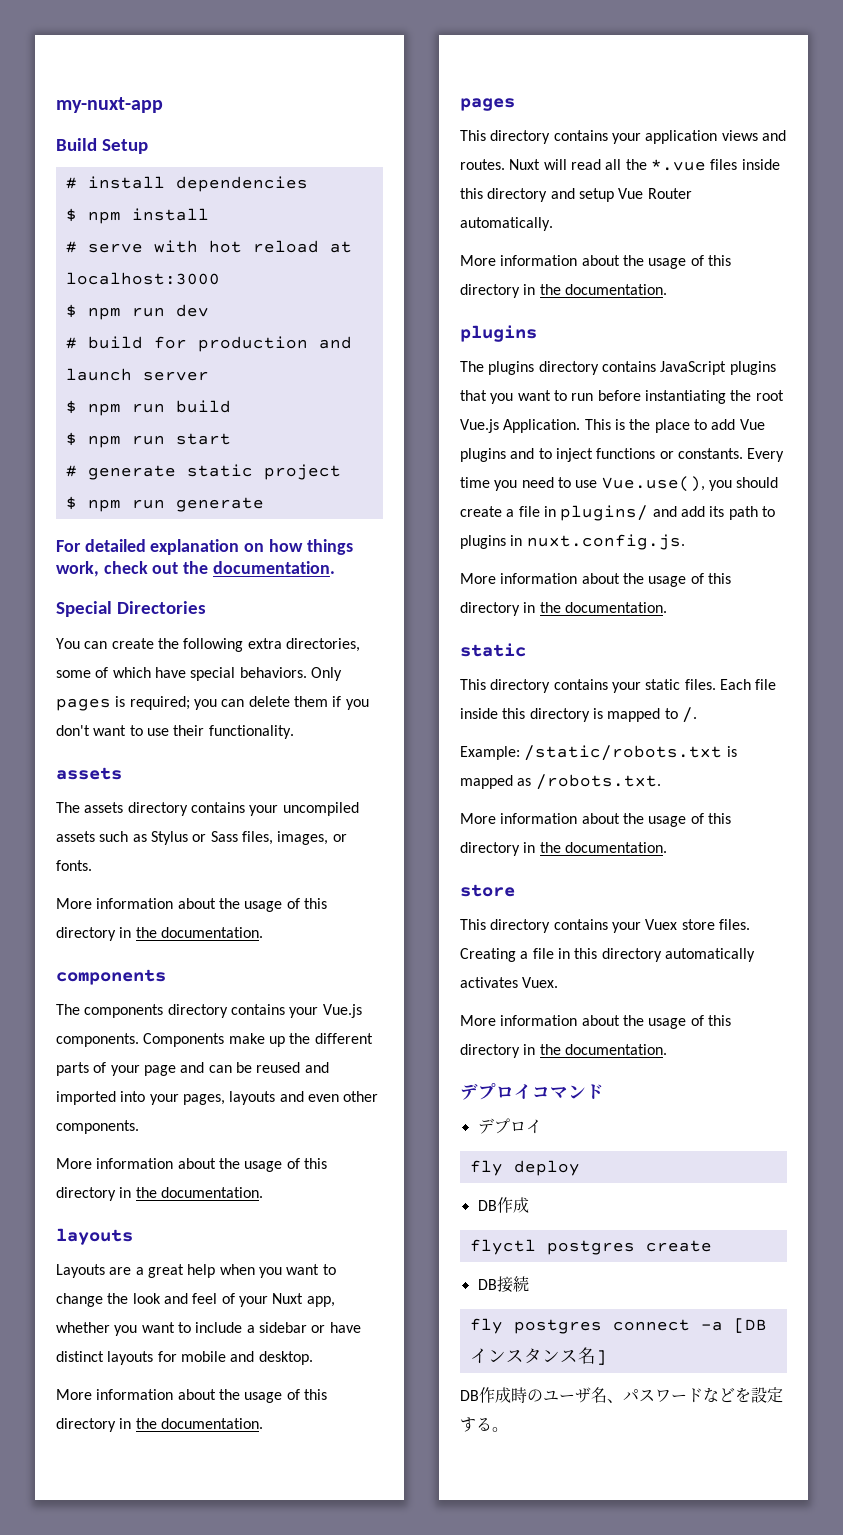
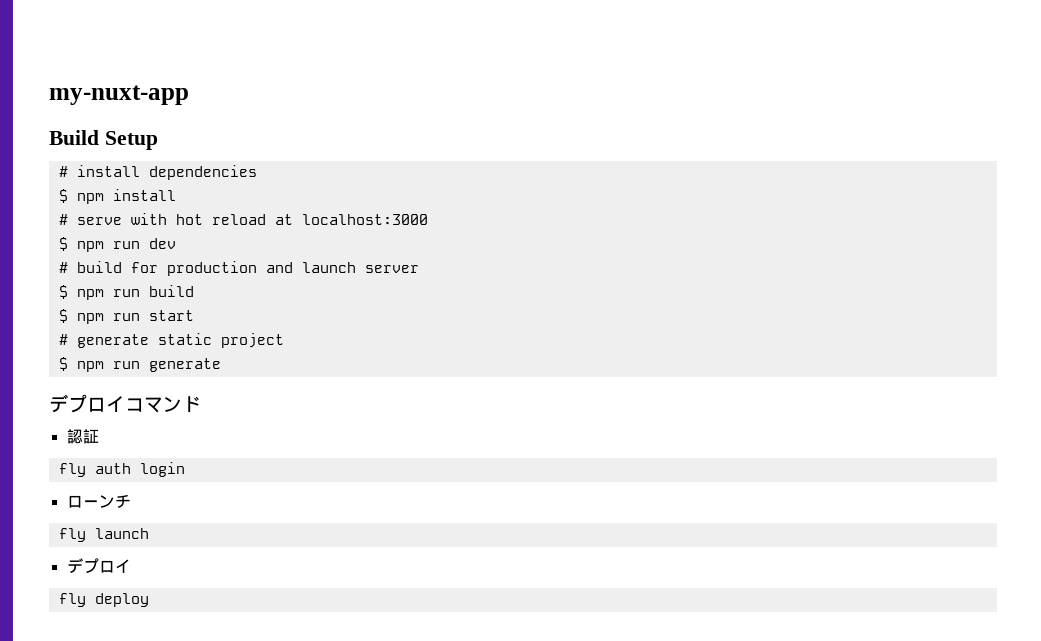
[56,539,353,555] [56,561,335,577] [56,601,206,617] [56,638,360,652] [56,667,342,681] [56,696,369,711] [56,725,294,739] [56,767,122,780] [56,802,359,816] [56,831,347,845] [56,860,92,871] [56,898,327,912] [56,927,263,941] [56,969,166,985] [56,1004,362,1018] [56,1033,373,1047] [56,1062,329,1076] [56,1091,379,1105] [56,1120,139,1134] [56,1158,327,1172] [56,1187,263,1201] [56,1228,133,1245] [56,1264,336,1278] [56,1293,335,1307] [56,1322,361,1336] [56,1351,313,1365] [56,1389,327,1403] [56,1418,263,1432] [460,98,515,111] [460,130,786,144] [460,159,780,171] [460,188,692,202] [460,217,553,231] [460,255,731,269] [460,284,667,298] [460,325,537,342] [460,361,776,375] [460,390,784,404] [460,419,765,433] [460,448,785,462] [460,476,779,492] [460,505,775,521] [460,534,685,550] [460,573,731,587] [460,602,667,616] [460,643,526,657] [460,679,777,693] [460,707,697,723] [460,745,737,761] [460,774,661,790] [460,813,731,827] [460,842,667,856] [460,884,515,897] [460,919,750,933] [460,948,755,962] [460,977,559,988] [460,1015,731,1029] [460,1044,667,1058] [460,1083,604,1100] [477,1118,542,1134] [469,1160,580,1176] [477,1197,529,1213] [469,1239,712,1255] [477,1276,529,1293] [469,1318,767,1334] [469,1347,607,1365] [460,1387,783,1403] [460,1417,508,1432] For detailed explanation on how things work, check out the documentation. // Special Directories // You can create the following extra directories, some of which have special behaviors. Only pages is required; you can delete them if you don't want to use their functionality. // assets // The assets directory contains your uncompiled assets such as Stylus or Sass files, images, or fonts. // More information about the usage of this directory in the documentation. // components // The components directory contains your Vue.js components. Components make up the different parts of your page and can be reused and imported into your pages, layouts and even other components. // More information about the usage of this directory in the documentation. // layouts // Layouts are a great help when you want to change the look and feel of your Nuxt app, whether you want to include a sidebar or have distinct layouts for mobile and desktop. // More information about the usage of this directory in the documentation. // pages // This directory contains your application views and routes. Nuxt will read all the *.vue files inside this directory and setup Vue Router automatically. // More information about the usage of this directory in the documentation. // plugins // The plugins directory contains JavaScript plugins that you want to run before instantiating the root Vue.js Application. This is the place to add Vue plugins and to inject functions or constants. Every time you need to use Vue.use(), you should create a file in plugins/ and add its path to plugins in nuxt.config.js. // More information about the usage of this directory in the documentation. // static // This directory contains your static files. Each file inside this directory is mapped to /. // Example: /static/robots.txt is mapped as /robots.txt. // More information about the usage of this directory in the documentation. // store // This directory contains your Vuex store files. Creating a file in this directory automatically activates Vuex. // More information about the usage of this directory in the documentation. // デプロイコマンド // デプロイ // fly deploy // DB作成 // flyctl postgres create // DB接続 // fly postgres connect -a [DBインスタンス名] // DB作成時のユーザ名、パスワードなどを設定する。 -> [49,394,201,413] [66,429,99,444] [58,462,185,477] [66,494,131,508] [58,528,149,542] [66,558,131,574] [58,593,149,607] デプロイコマンド // 認証 // fly auth login // ローンチ // fly launch // デプロイ // fly deploy

